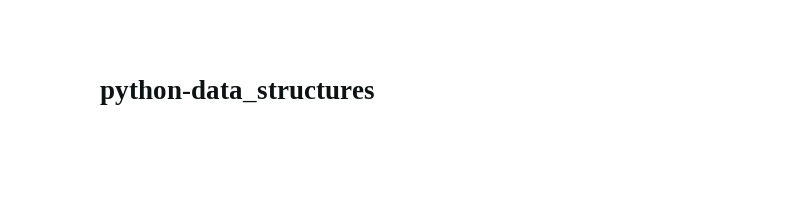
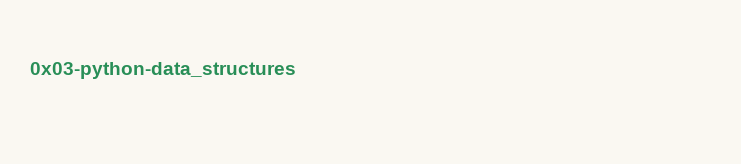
[100,80,375,105] python-data_structures -> [30,62,296,79] 0x03-python-data_structures

